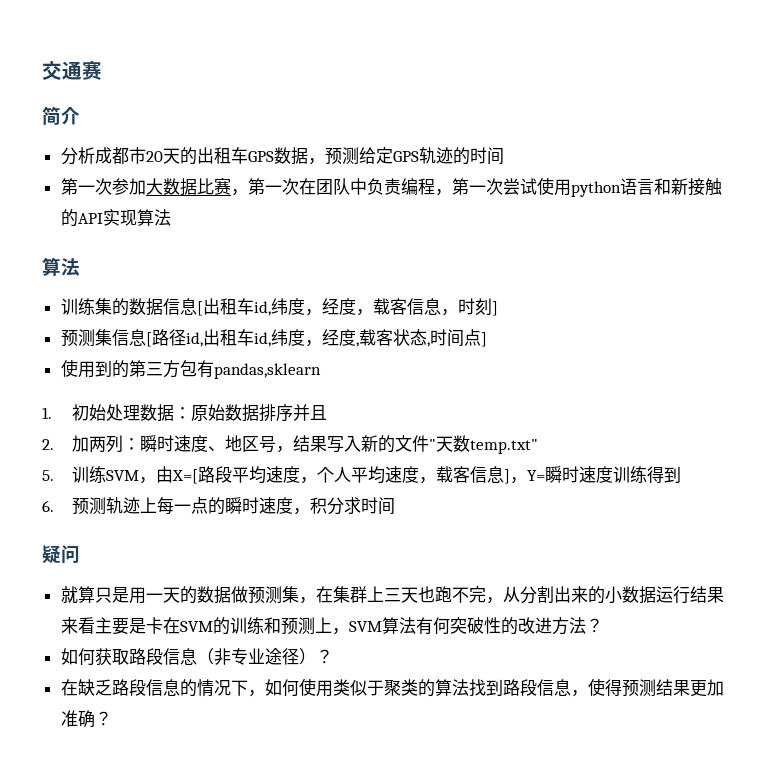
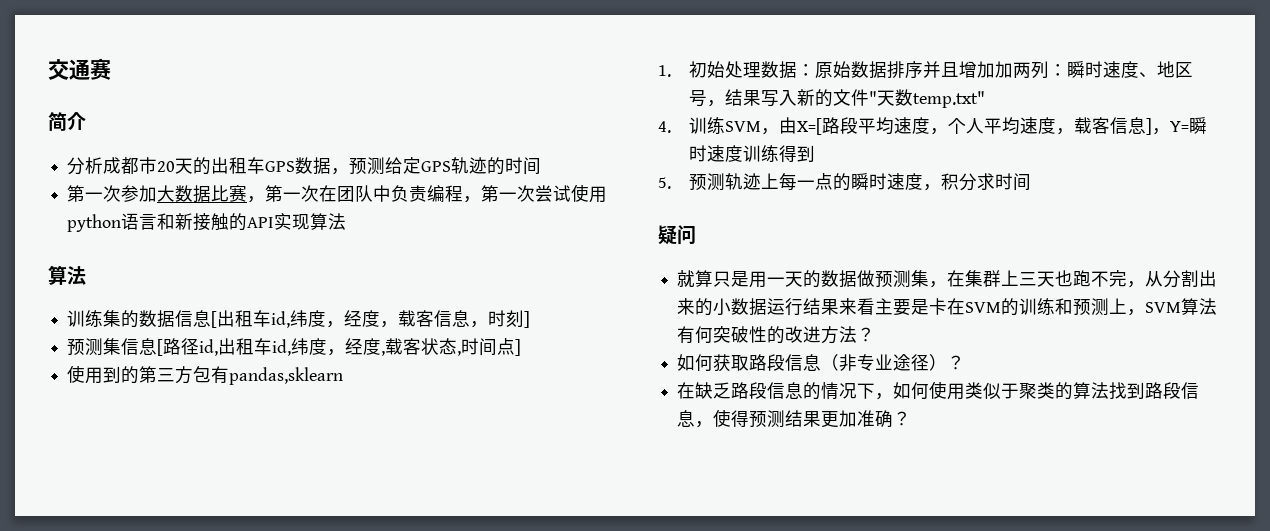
[42,439,54,450] // 2. -> [959,61,996,78] 增加
[42,470,54,481] 5. -> [658,121,671,133] 4.
[42,500,54,512] 6. -> [658,177,671,189] 5.

